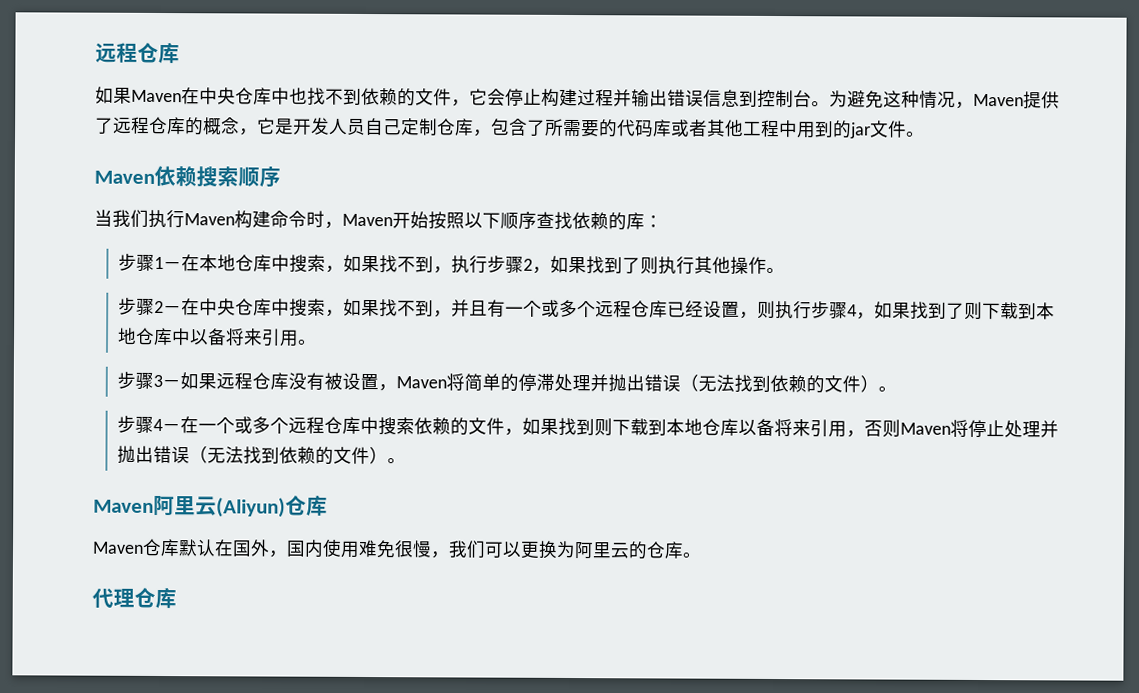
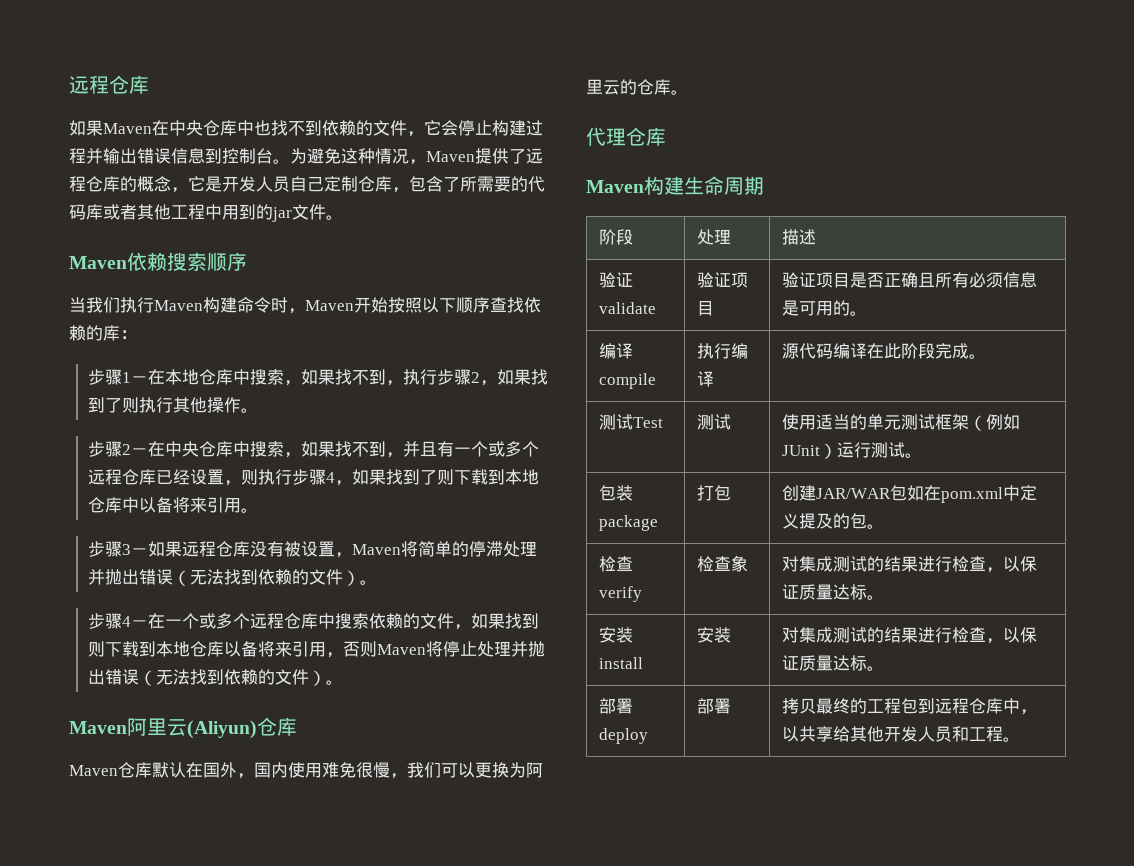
(177, 598) none -> [586,176,764,195] [599,229,634,245] [697,229,732,245] [782,229,817,245] [599,272,634,288] [599,302,657,314] [697,272,749,288] [697,300,715,316] [782,272,1038,288] [782,300,868,316] [599,343,634,359] [599,373,657,389] [697,343,749,359] [697,371,715,387] [782,343,987,359] [599,414,664,430] [697,414,732,430] [782,414,1021,431] [782,442,923,459] [599,485,634,501] [599,515,659,531] [697,485,732,501] [782,485,1038,503] [782,513,885,529] [599,556,634,572] [599,586,643,602] [697,555,749,572] [782,556,1038,573] [782,584,885,600] [599,627,634,643] [599,657,644,669] [697,627,732,643] [782,627,1038,644] [782,655,885,671] [599,698,634,714] [599,728,649,744] [697,698,732,714] [782,698,1038,715] [782,726,1021,742] // Maven构建生命周期 // 阶段 | 处理 | 描述 // 验证validate | 验证项目 | 验证项目是否正确且所有必须信息是可用的。 // 编译compile | 执行编译 | 源代码编译在此阶段完成。 // 测试Test | 测试 | 使用适当的单元测试框架（例如JUnit）运行测试。 // 包装package | 打包 | 创建JAR/WAR包如在pom.xml中定义提及的包。 // 检查verify | 检查象 | 对集成测试的结果进行检查，以保证质量达标。 // 安装install | 安装 | 对集成测试的结果进行检查，以保证质量达标。 // 部署deploy | 部署 | 拷贝最终的工程包到远程仓库中，以共享给其他开发人员和工程。

